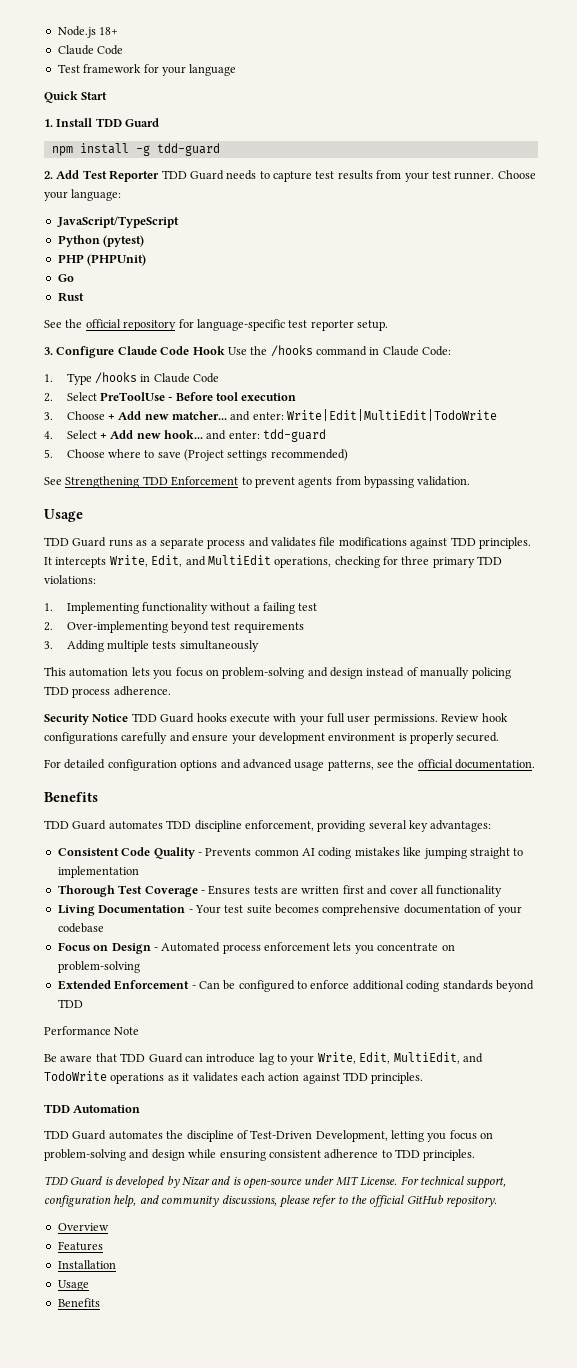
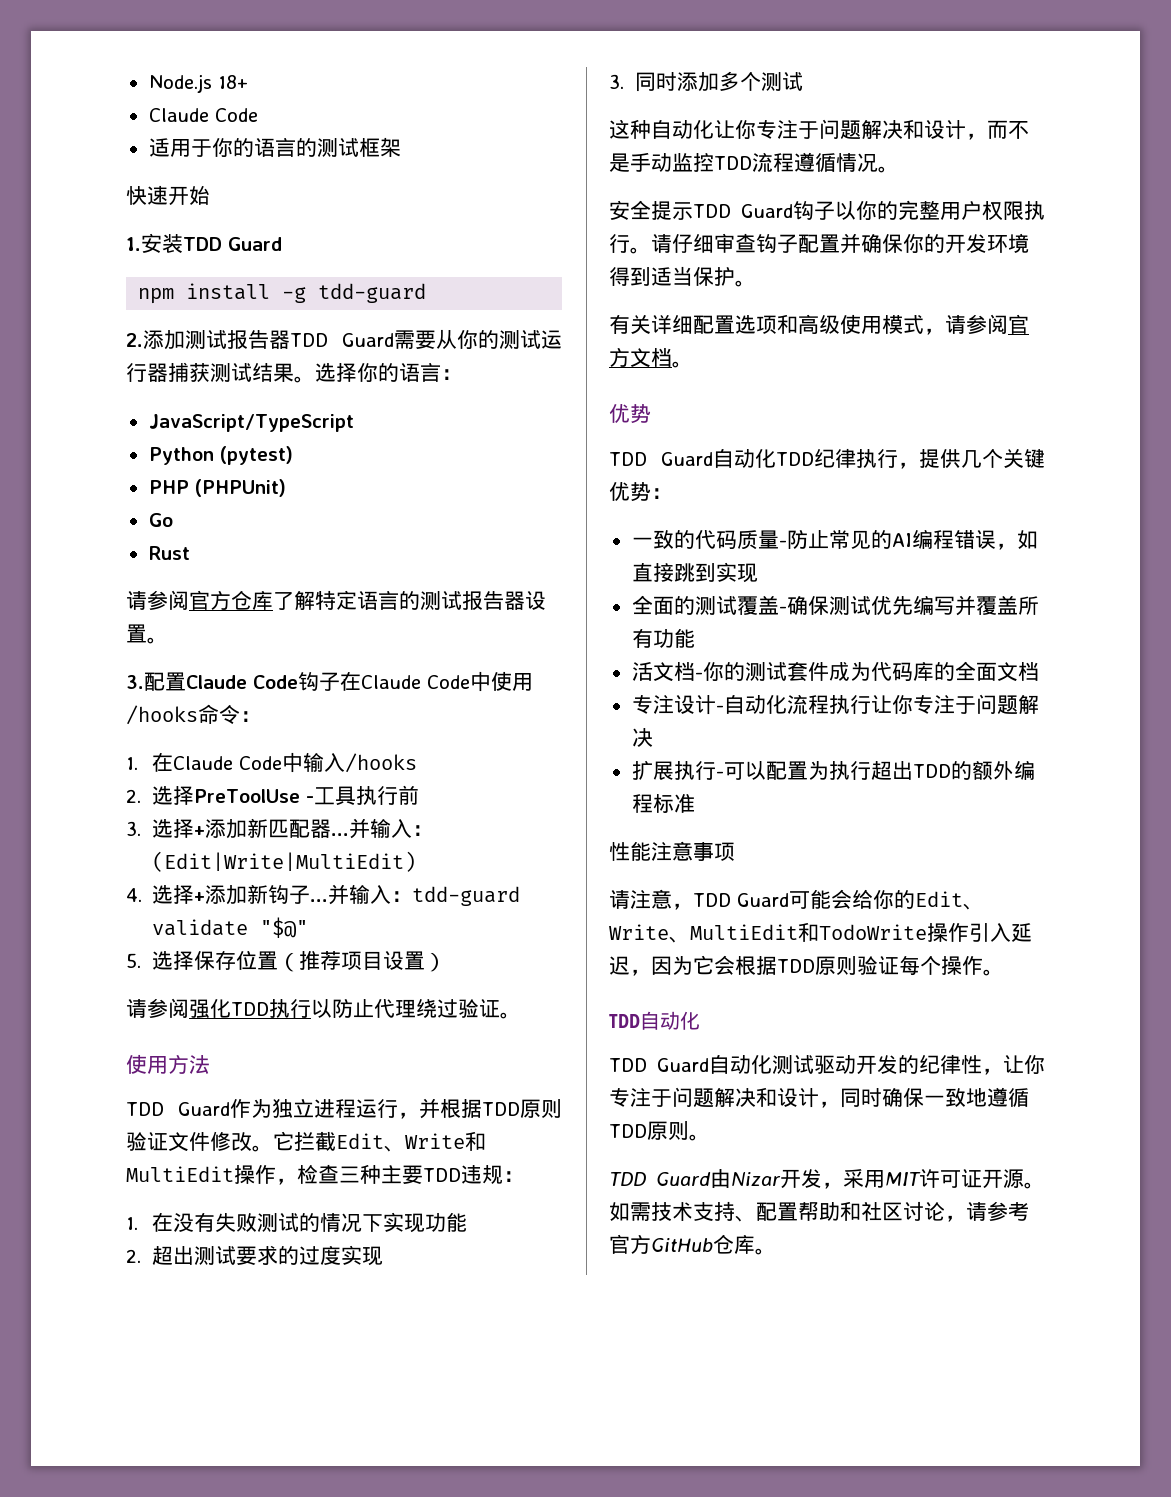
[57,64,237,76] [44,91,108,103] [44,118,93,127] Test framework for your language // Quick Start // 1. Install -> [148,137,401,157] [126,185,210,206] [126,233,183,253] 适用于你的语言的测试框架 // 快速开始 // 1.安装
[56,170,536,182] [44,189,122,201] Add Test Reporter TDD Guard needs to capture test results from your test runner. Choose your language: -> [143,329,562,350] [126,362,462,383] 添加测试报告器TDD Guard需要从你的测试运行器捕获测试结果。选择你的语言：
[44,319,388,331] [44,345,452,358] [44,372,220,385] [44,392,97,402] See the official repository for language-specific test reporter setup. // 3. Configure Claude Code Hook Use the /hooks command in Claude Code: // 1. Type /hooks in Claude Code // 2. Select -> [126,590,546,611] [126,624,168,644] [126,671,533,692] [126,704,261,725] [126,752,418,773] [126,786,195,805] 请参阅官方仓库了解特定语言的测试报告器设置。 // 3.配置Claude Code钩子在Claude Code中使用/hooks命令： // 1.在Claude Code中输入/hooks // 2.选择
[175,392,297,401] [44,409,498,421] [44,429,327,442] Before tool execution // 3. Choose + Add new matcher... and enter: Write|Edit|MultiEdit|TodoWrite // 4. Select + Add new hook... and enter: tdd-guard -> [314,785,420,806] [126,818,434,839] [152,851,417,872] [126,884,521,906] [152,917,309,938] 工具执行前 // 3.选择+添加新匹配器...并输入：(Edit|Write|MultiEdit) // 4.选择+添加新钩子...并输入：tdd-guard validate "$@"
[66,449,348,461] [44,476,471,488] [44,509,83,522] [44,537,531,549] [44,555,503,568] [44,575,96,584] [44,602,318,614] [44,621,304,633] [44,640,259,652] [44,667,511,679] [44,686,171,698] [44,713,508,725] [44,732,500,744] [44,759,536,771] [44,792,98,802] [44,820,492,832] [57,847,524,859] [57,866,139,878] [57,885,503,897] [57,904,522,916] [57,923,104,933] [57,942,455,954] [57,961,140,973] [57,980,534,992] [57,999,83,1008] [44,1026,140,1035] [44,1052,483,1065] [44,1071,424,1084] [44,1104,141,1113] [44,1130,494,1142] [44,1149,476,1161] [44,1176,507,1189] [44,1195,498,1208] [57,1223,109,1231] [57,1241,103,1251] [57,1260,116,1269] [57,1280,89,1291] [57,1298,100,1307] Choose where to save (Project settings recommended) // See Strengthening TDD Enforcement to prevent agents from bypassing validation. // Usage // TDD Guard runs as a separate process and validates file modifications against TDD principles. It intercepts Write, Edit, and MultiEdit operations, checking for three primary TDD violations: // 1. Implementing functionality without a failing test // 2. Over-implementing beyond test requirements // 3. Adding multiple tests simultaneously // This automation lets you focus on problem-solving and design instead of manually policing TDD process adherence. // Security Notice TDD Guard hooks execute with your full user permissions. Review hook configurations carefully and ensure your development environment is properly secured. // For detailed configuration options and advanced usage patterns, see the official documentation. // Benefits // TDD Guard automates TDD discipline enforcement, providing several key advantages: // Consistent Code Quality - Prevents common AI coding mistakes like jumping straight to implementation // Thorough Test Coverage - Ensures tests are written first and cover all functionality // Living Documentation - Your test suite becomes comprehensive documentation of your codebase // Focus on Design - Automated process enforcement lets you concentrate on problem-solving // Extended Enforcement - Can be configured to enforce additional coding standards beyond TDD // Performance Note // Be aware that TDD Guard can introduce lag to your Write, Edit, MultiEdit, and TodoWrite operations as it validates each action against TDD principles. // TDD Automation // TDD Guard automates the discipline of Test-Driven Development, letting you focus on problem-solving and design while ensuring consistent adherence to TDD principles. // TDD Guard is developed by Nizar and is open-source under MIT License. For technical support, configuration help, and community discussions, please refer to the official GitHub repository. // Overview // Features // Installation // Usage // Benefits -> [152,950,447,972] [126,998,521,1019] [126,1054,210,1074] [126,1098,562,1119] [126,1131,486,1152] [126,1164,524,1185] [126,1212,468,1233] [126,1245,384,1266] [609,71,804,92] [609,119,1029,140] [609,152,899,173] [609,200,1045,221] [609,233,1029,254] [609,266,756,287] [609,314,1029,335] [609,347,693,368] [609,404,651,424] [609,448,1045,469] [609,482,672,502] [631,529,1038,550] [631,562,758,583] [631,595,1039,616] [631,628,695,648] [631,661,1039,682] [631,694,1039,715] [631,728,653,747] [631,760,1035,781] [631,793,695,813] [609,841,735,861] [609,889,984,910] [609,922,1032,943] [609,955,1004,976] [609,1011,700,1030] [609,1054,1045,1075] [609,1087,1029,1108] [609,1121,710,1141] [609,1169,1045,1189] [609,1201,1029,1222] [609,1234,776,1255] 选择保存位置（推荐项目设置） // 请参阅强化TDD执行以防止代理绕过验证。 // 使用方法 // TDD Guard作为独立进程运行，并根据TDD原则验证文件修改。它拦截Edit、Write和MultiEdit操作，检查三种主要TDD违规： // 1.在没有失败测试的情况下实现功能 // 2.超出测试要求的过度实现 // 3.同时添加多个测试 // 这种自动化让你专注于问题解决和设计，而不是手动监控TDD流程遵循情况。 // 安全提示TDD Guard钩子以你的完整用户权限执行。请仔细审查钩子配置并确保你的开发环境得到适当保护。 // 有关详细配置选项和高级使用模式，请参阅官方文档。 // 优势 // TDD Guard自动化TDD纪律执行，提供几个关键优势： // 一致的代码质量-防止常见的AI编程错误，如直接跳到实现 // 全面的测试覆盖-确保测试优先编写并覆盖所有功能 // 活文档-你的测试套件成为代码库的全面文档 // 专注设计-自动化流程执行让你专注于问题解决 // 扩展执行-可以配置为执行超出TDD的额外编程标准 // 性能注意事项 // 请注意，TDD Guard可能会给你的Edit、Write、MultiEdit和TodoWrite操作引入延迟，因为它会根据TDD原则验证每个操作。 // TDD自动化 // TDD Guard自动化测试驱动开发的纪律性，让你专注于问题解决和设计，同时确保一致地遵循TDD原则。 // TDD Guard由Nizar开发，采用MIT许可证开源。如需技术支持、配置帮助和社区讨论，请参考官方GitHub仓库。

